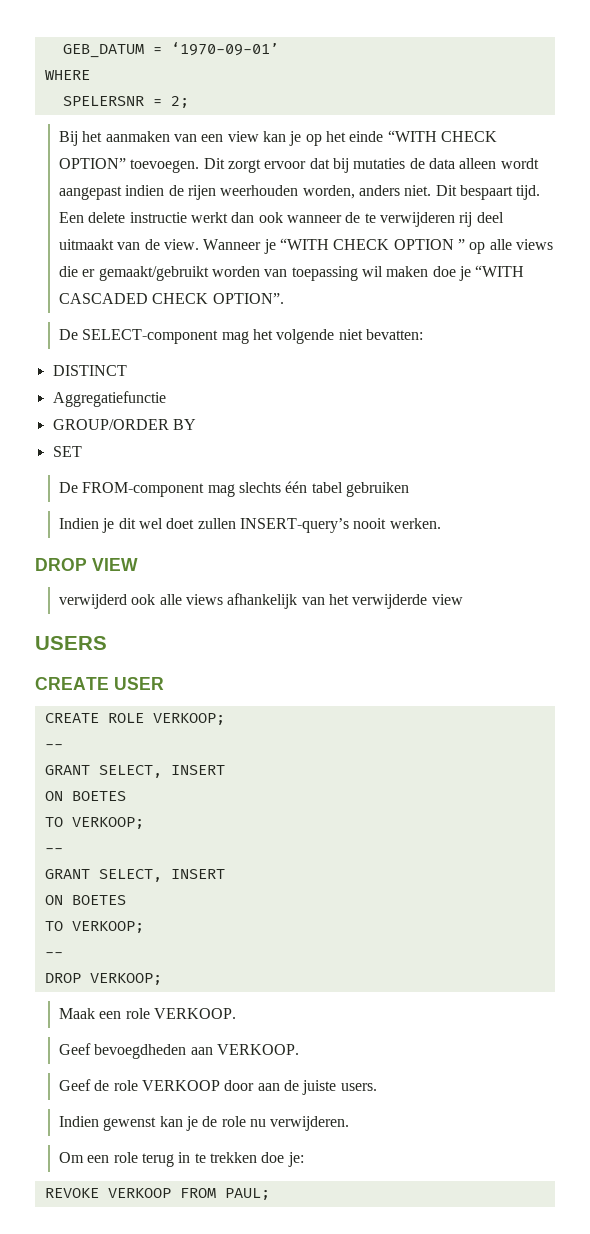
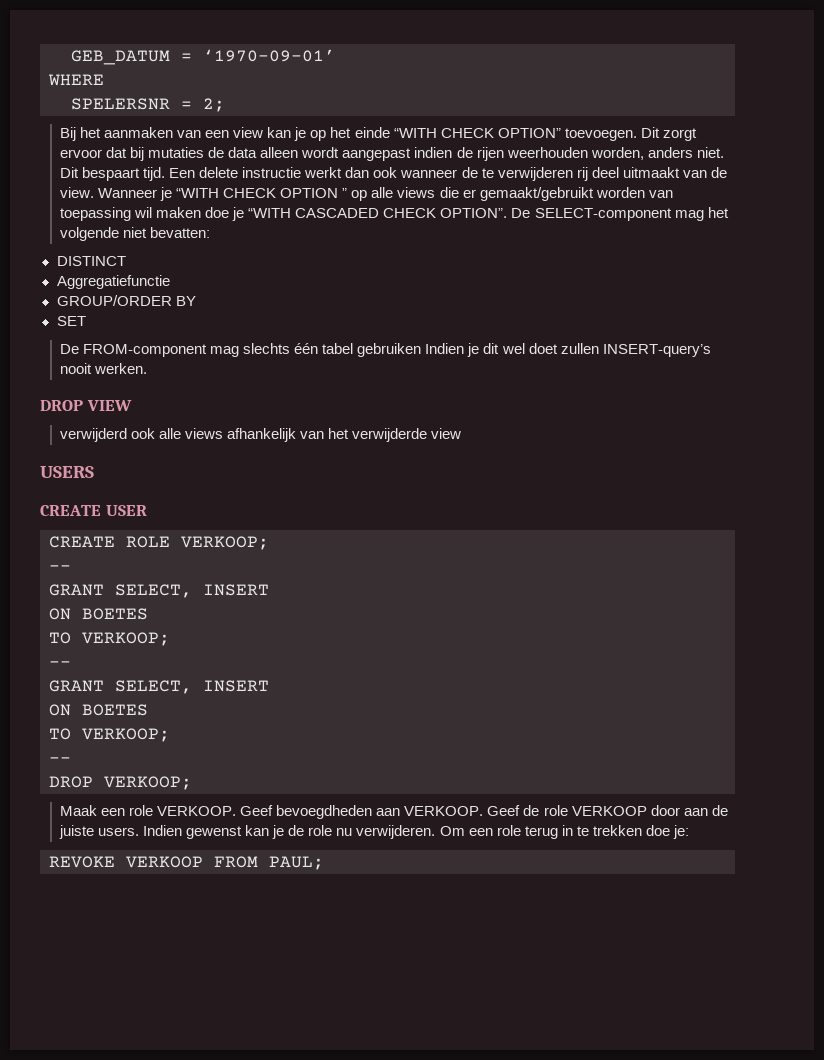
(284, 298) // -> (508, 213) none
(409, 489) // -> (422, 350) none
(236, 1013) // -> (237, 811) none
(299, 1049) // -> (484, 811) none
(377, 1087) // -> (140, 831) none
(350, 1123) // -> (436, 832) none

